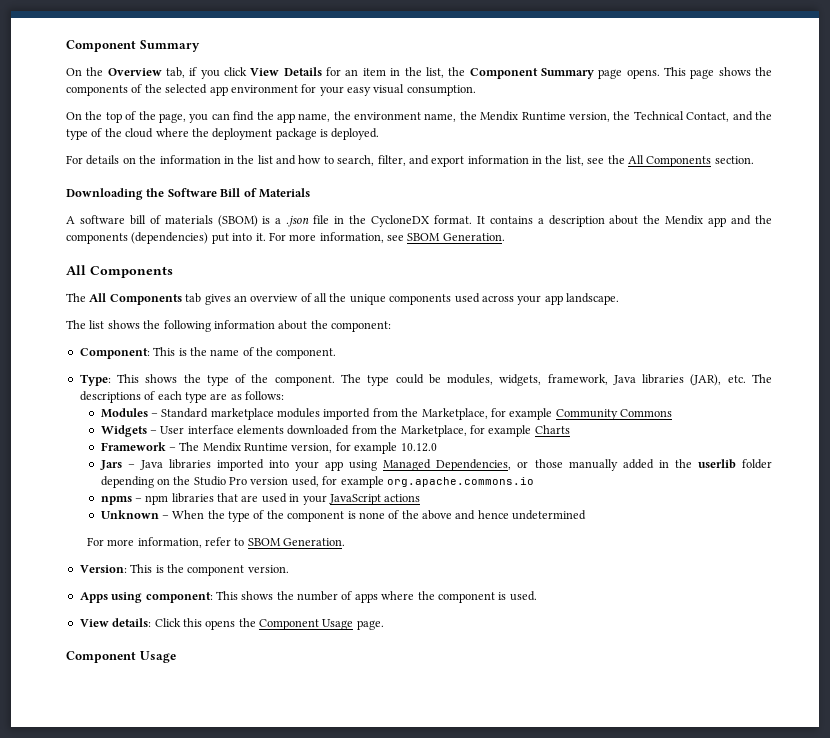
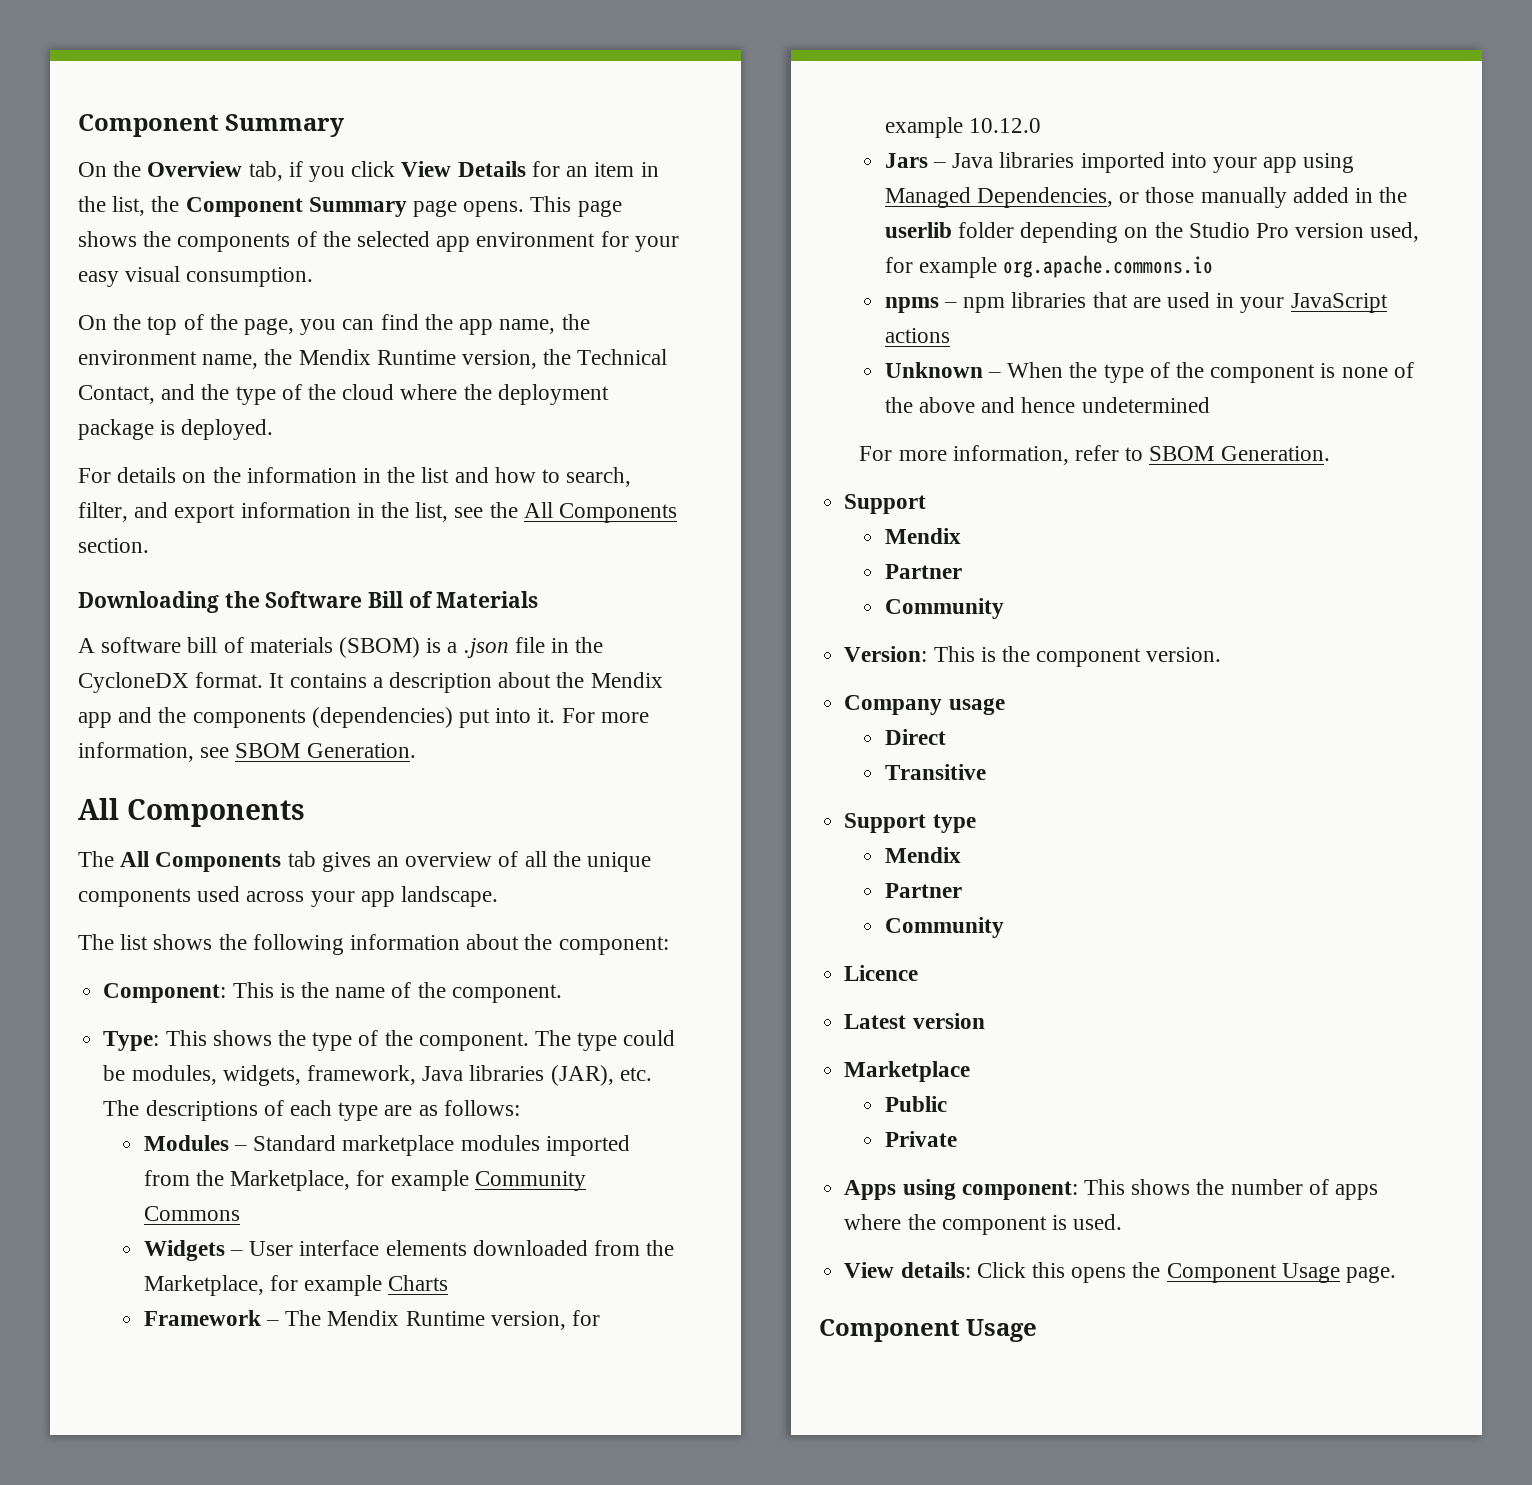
(346, 542) none -> [844,494,927,514] [884,528,961,544] [884,564,962,579] [884,598,1004,619] // Support // Mendix // Partner // Community
(289, 569) none -> [844,695,1005,715] [884,729,946,745] [884,764,986,780] [844,813,976,833] [884,847,961,863] [884,883,962,898] [884,917,1004,938] [844,965,919,981] [844,1013,985,1029] [844,1061,971,1082] [884,1096,947,1112] [884,1131,957,1147] // Company usage // Direct // Transitive // Support type // Mendix // Partner // Community // Licence // Latest version // Marketplace // Public // Private

